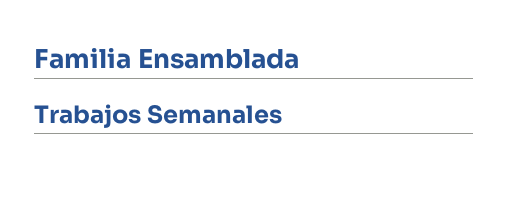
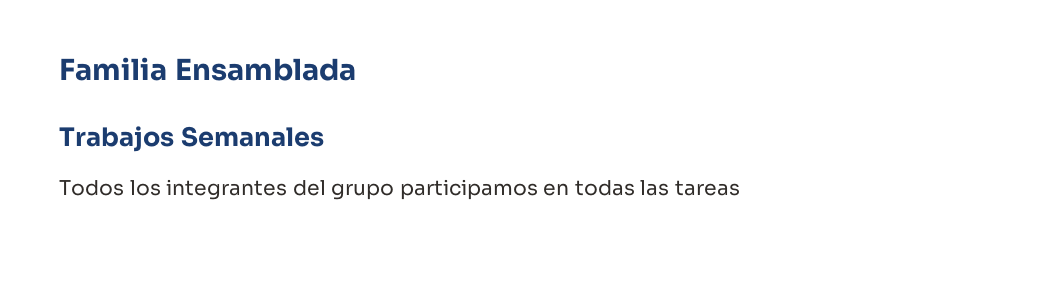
(283, 114) none -> [59,179,740,200] // Todos los integrantes del grupo participamos en todas las tareas

